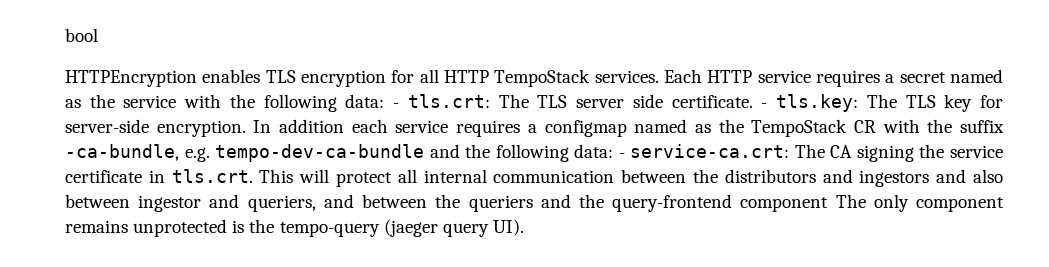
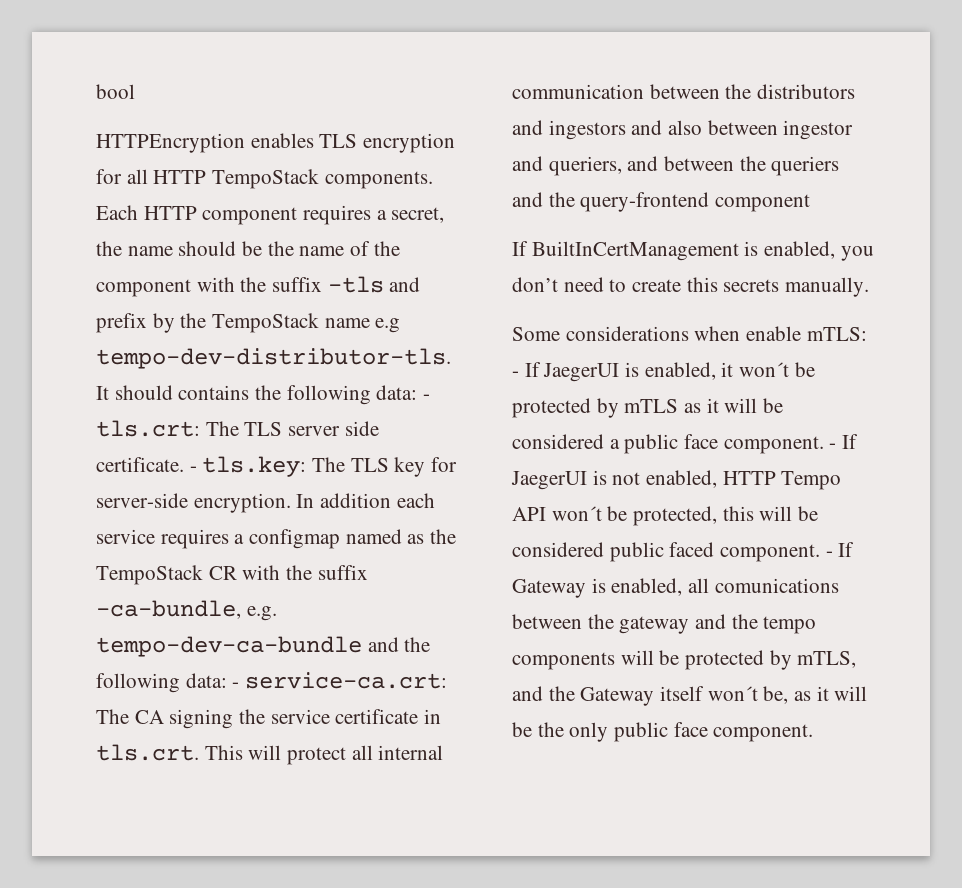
[594,70,659,83] services. -> [324,171,433,189] components.
[757,69,1004,87] [65,94,222,108] service requires a secret named as the service with -> [202,205,445,225] [96,241,400,256] [96,276,421,297] [96,313,401,333] [96,348,451,369] [96,385,250,400] component requires a secret, the name should be the name of the component with the suffix -tls and prefix by the TempoStack name e.g tempo-dev-distributor-tls. It should contains
[835,194,1004,212] [65,219,524,237] The only component remains unprotected is the tempo-query (jaeger query UI). -> [512,241,874,261] [512,277,870,297] [512,326,867,341] [512,362,815,382] [512,398,784,418] [512,434,859,454] [511,470,842,490] [512,506,819,526] [512,542,855,562] [512,578,839,598] [512,614,817,634] [512,650,857,670] [512,686,868,706] [512,722,814,742] // If BuiltInCertManagement is enabled, you don’t need to create this secrets manually. // Some considerations when enable mTLS: - If JaegerUI is enabled, it won´t be protected by mTLS as it will be considered a public face component. - If JaegerUI is not enabled, HTTP Tempo API won´t be protected, this will be considered public faced component. - If Gateway is enabled, all comunications between the gateway and the tempo components will be protected by mTLS, and the Gateway itself won´t be, as it will be the only public face component.

